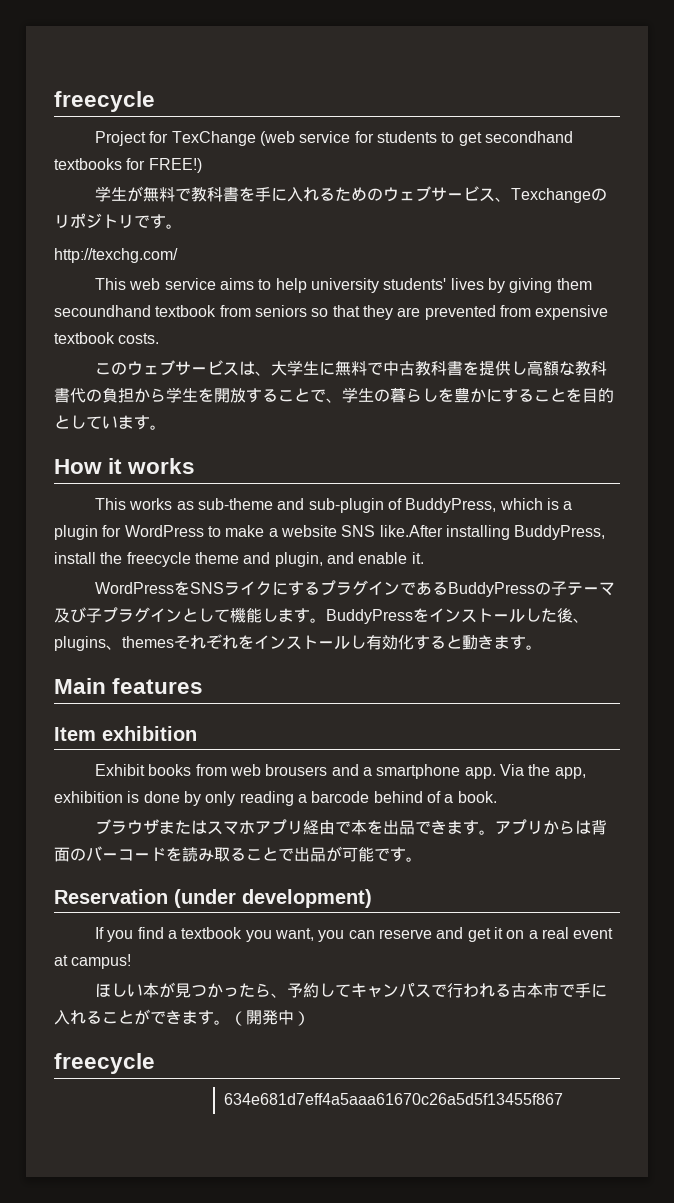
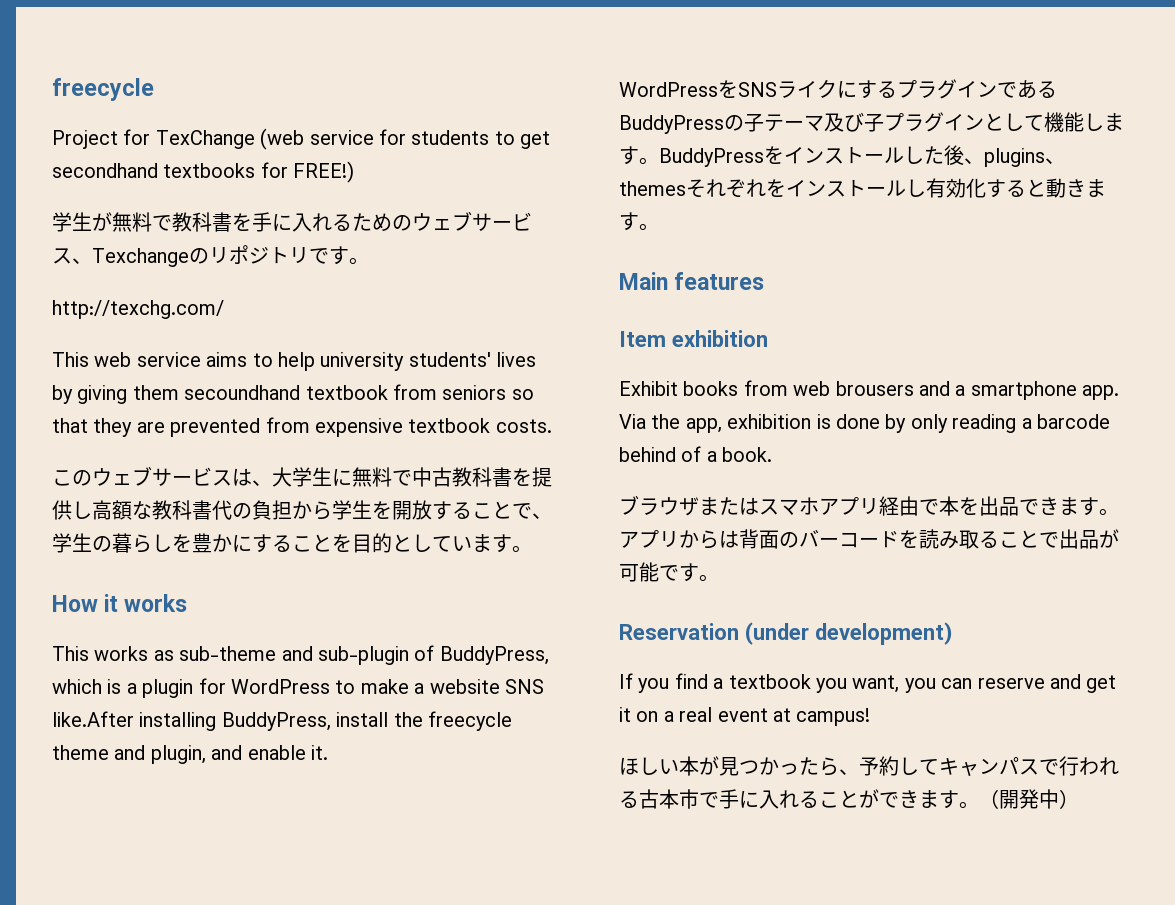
[54,1053,155,1074] [223,1093,563,1105] // freecycle // 634e681d7eff4a5aaa61670c26a5d5f13455f867 -> (1079, 799) none

